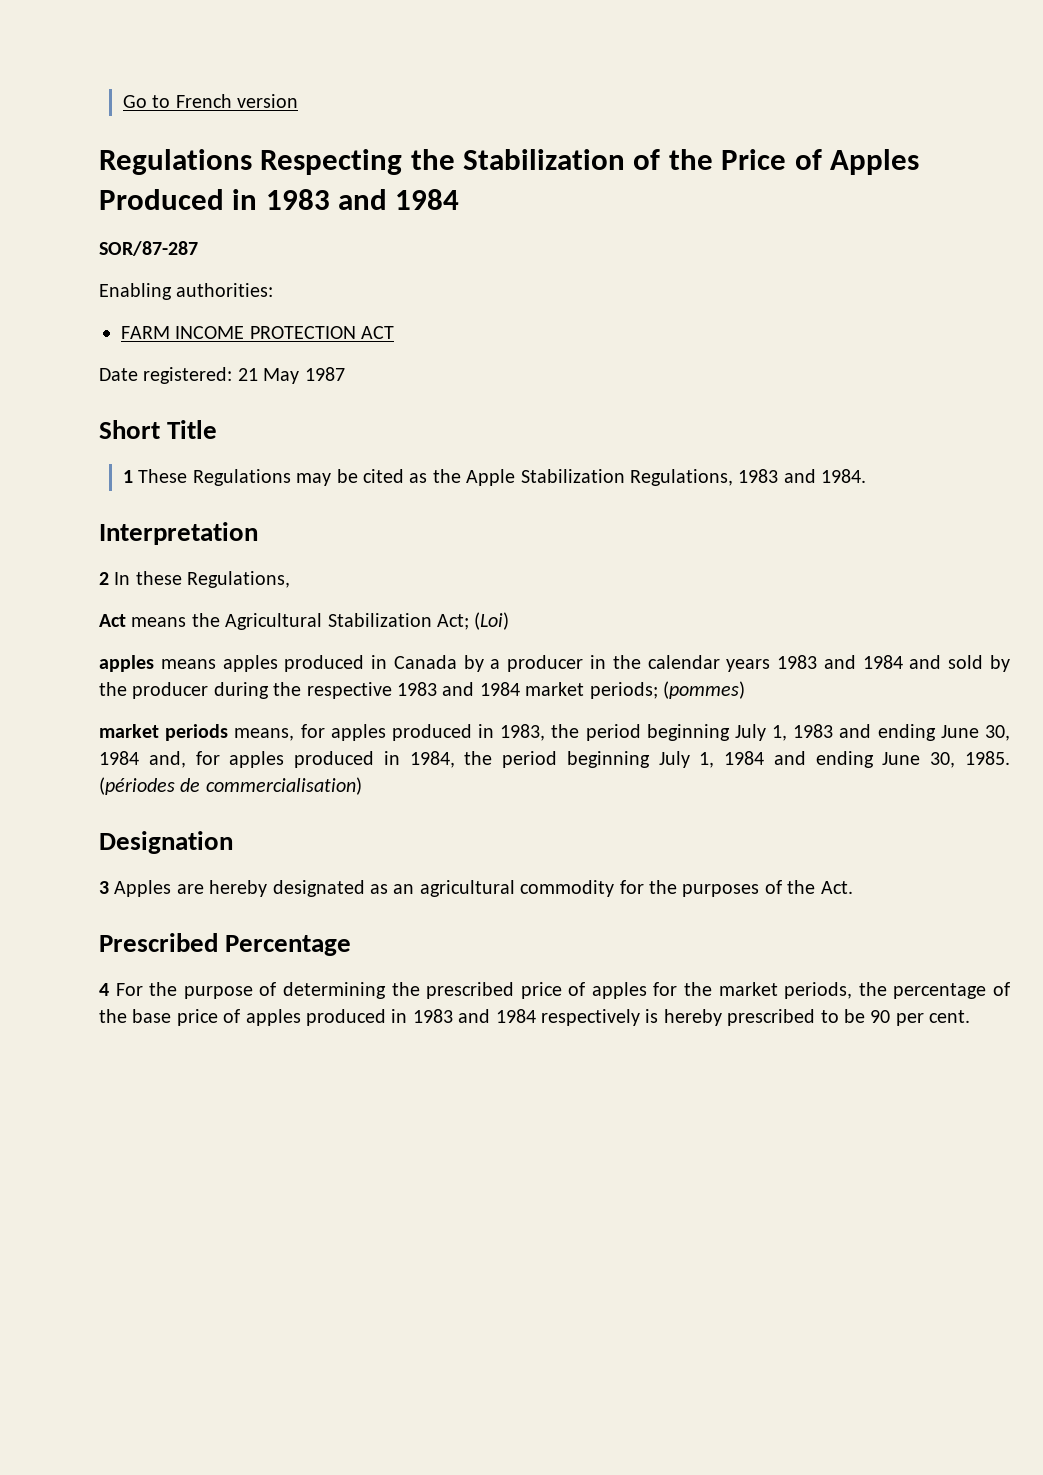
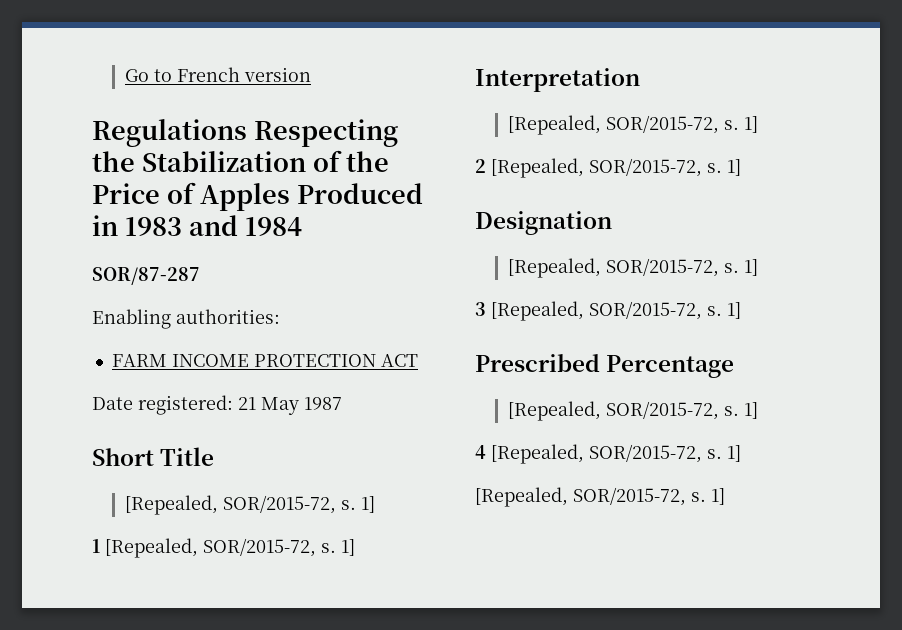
[122,469,867,486] [99,522,258,545] [99,571,291,588] [99,612,510,630] [99,655,1011,672] [99,681,745,699] [99,724,1010,741] [99,751,1010,768] [99,777,362,795] [99,831,233,854] [99,880,853,897] [99,933,352,956] [99,982,1011,999] [99,1009,971,1026] 1 These Regulations may be cited as the Apple Stabilization Regulations, 1983 and 1984. // Interpretation // 2 In these Regulations, // Act means the Agricultural Stabilization Act; (Loi) // apples means apples produced in Canada by a producer in the calendar years 1983 and 1984 and sold by the producer during the respective 1983 and 1984 market periods; (pommes) // market periods means, for apples produced in 1983, the period beginning July 1, 1983 and ending June 30, 1984 and, for apples produced in 1984, the period beginning July 1, 1984 and ending June 30, 1985. (périodes de commercialisation) // Designation // 3 Apples are hereby designated as an agricultural commodity for the purposes of the Act. // Prescribed Percentage // 4 For the purpose of determining the prescribed price of apples for the market periods, the percentage of the base price of apples produced in 1983 and 1984 respectively is hereby prescribed to be 90 per cent. -> [124,495,375,515] [92,538,355,558] [475,68,640,92] [507,115,758,135] [475,158,741,178] [475,211,612,235] [507,258,758,278] [475,301,741,321] [475,354,735,378] [507,401,758,421] [475,444,741,464] [475,487,725,507] [Repealed, SOR/2015-72, s. 1] // 1 [Repealed, SOR/2015-72, s. 1] // Interpretation // [Repealed, SOR/2015-72, s. 1] // 2 [Repealed, SOR/2015-72, s. 1] // Designation // [Repealed, SOR/2015-72, s. 1] // 3 [Repealed, SOR/2015-72, s. 1] // Prescribed Percentage // [Repealed, SOR/2015-72, s. 1] // 4 [Repealed, SOR/2015-72, s. 1] // [Repealed, SOR/2015-72, s. 1]

